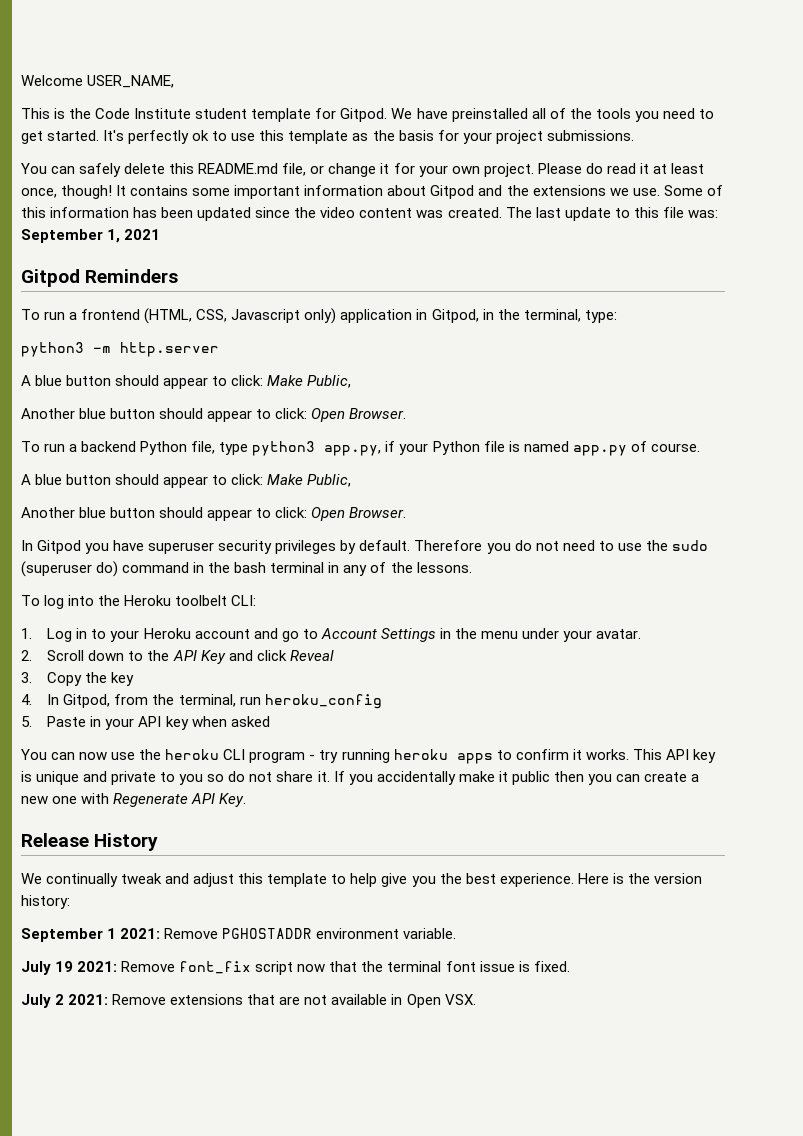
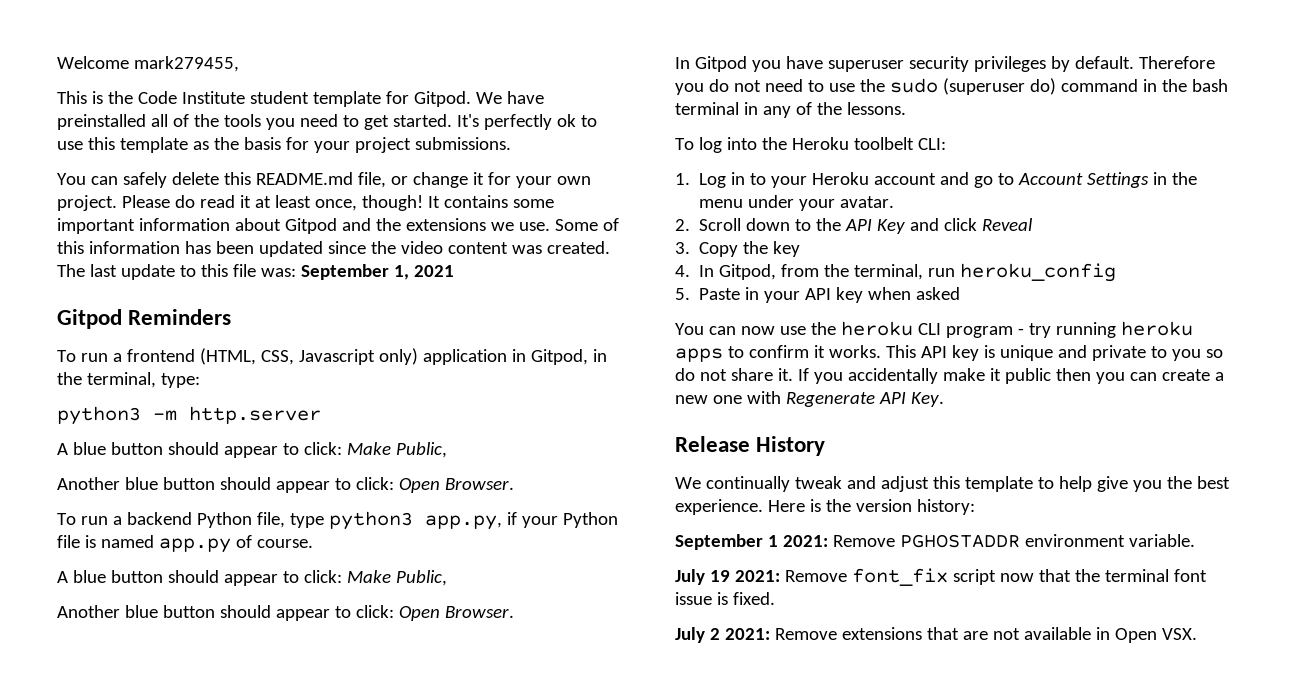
[87,75,175,88] USER_NAME, -> [133,56,239,72] mark279455,

